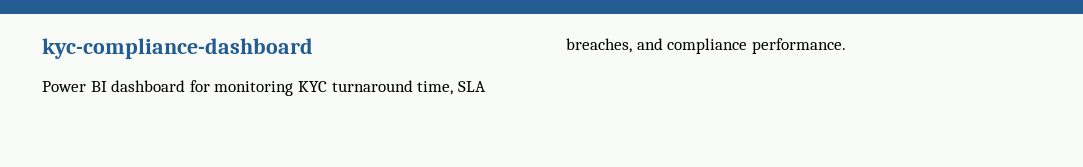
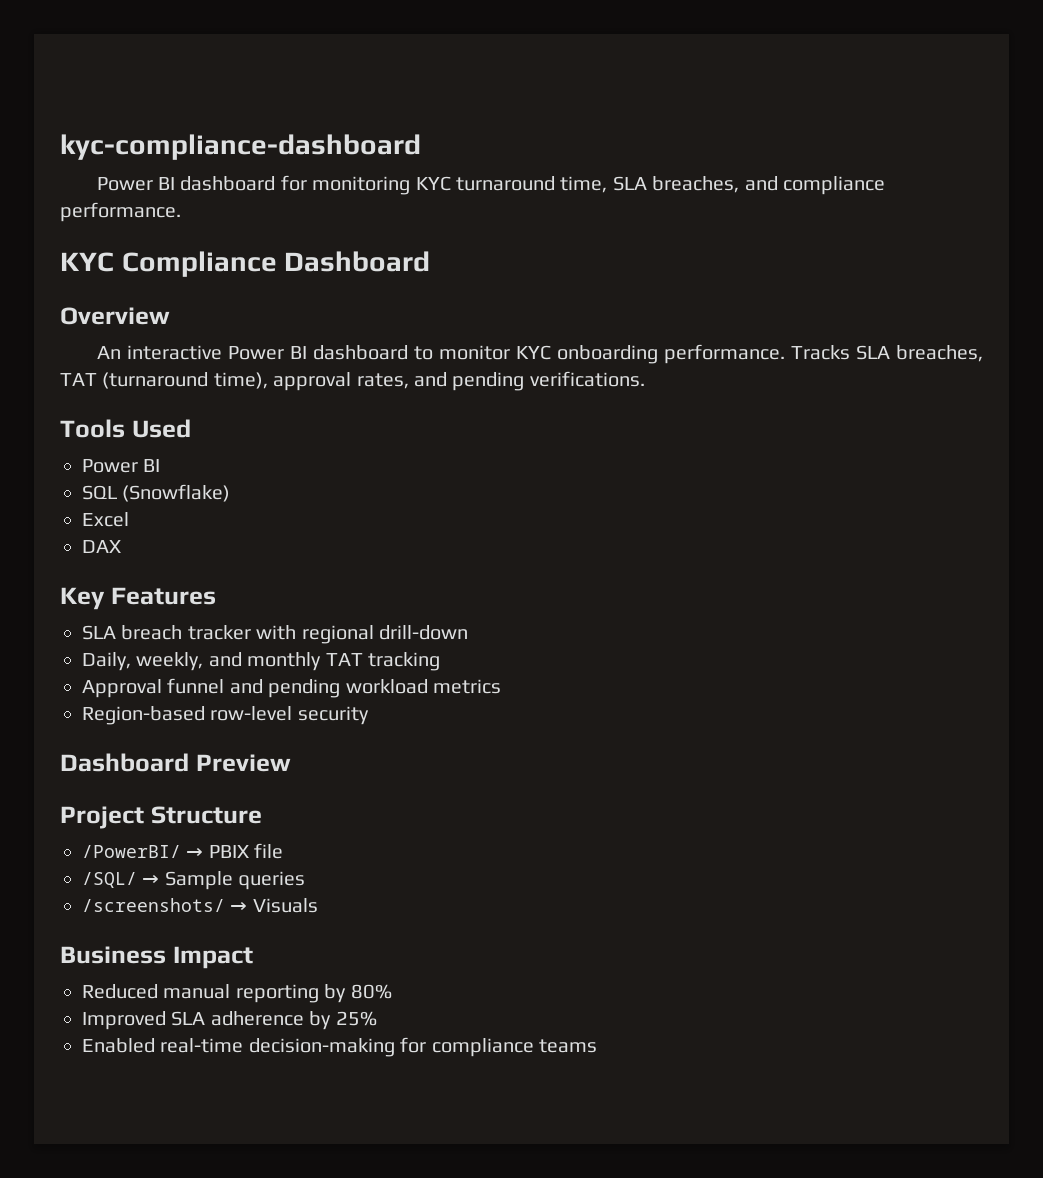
(846, 46) none -> [60,251,431,277] [60,307,170,325] [96,344,983,364] [60,371,645,391] [60,419,191,438] [82,459,161,473] [82,484,231,502] [82,512,129,527] [82,540,121,553] [60,587,216,610] [82,625,468,644] [82,652,440,671] [82,678,501,698] [82,706,369,725] [60,753,291,772] [60,806,262,829] [82,843,284,859] [82,871,306,890] [82,898,318,913] [60,946,253,969] [82,984,392,1003] [82,1011,377,1030] [82,1037,597,1057] // KYC Compliance Dashboard // Overview // An interactive Power BI dashboard to monitor KYC onboarding performance. Tracks SLA breaches, TAT (turnaround time), approval rates, and pending verifications. // Tools Used // Power BI // SQL (Snowflake) // Excel // DAX // Key Features // SLA breach tracker with regional drill-down // Daily, weekly, and monthly TAT tracking // Approval funnel and pending workload metrics // Region-based row-level security // Dashboard Preview // Project Structure // /PowerBI/ → PBIX file // /SQL/ → Sample queries // /screenshots/ → Visuals // Business Impact // Reduced manual reporting by 80% // Improved SLA adherence by 25% // Enabled real-time decision-making for compliance teams

